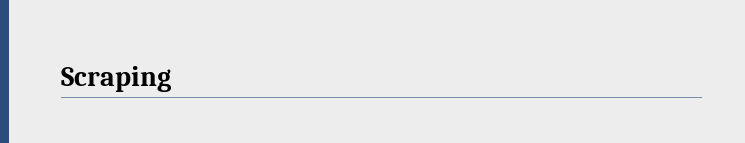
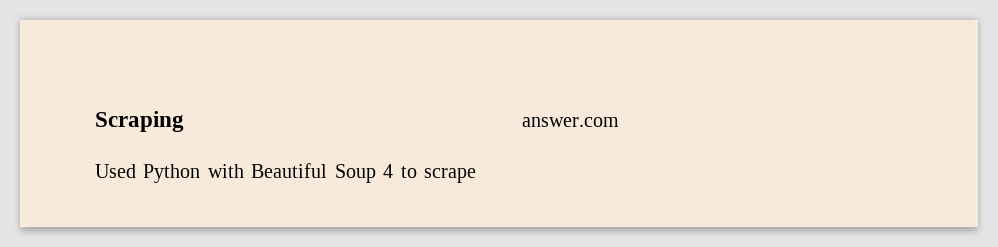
(171, 79) none -> [95,163,476,183] [522,117,619,127] // Used Python with Beautiful Soup 4 to scrape answer.com

